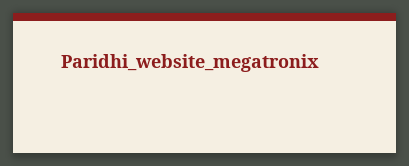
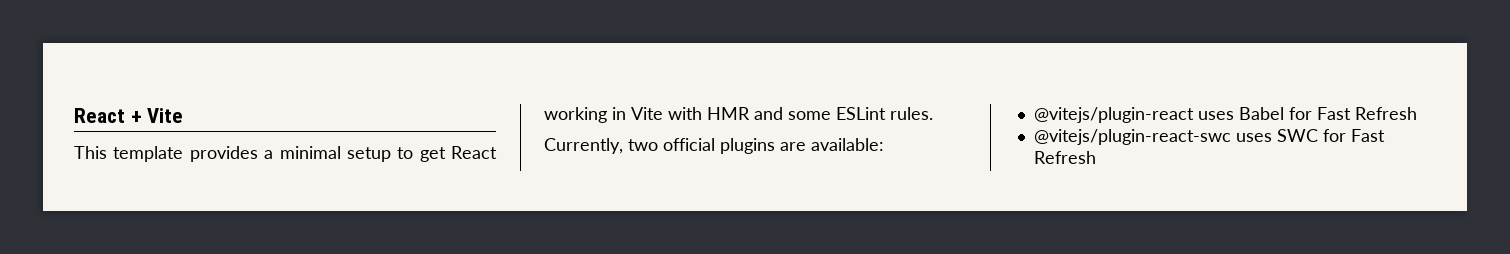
[61,54,319,72] Paridhi_website_megatronix -> [74,108,184,123] [74,146,497,162] [544,107,933,123] [544,138,884,154] [1033,107,1417,123] [1033,129,1385,145] [1033,151,1096,164] React + Vite // This template provides a minimal setup to get React working in Vite with HMR and some ESLint rules. // Currently, two official plugins are available: // @vitejs/plugin-react uses Babel for Fast Refresh // @vitejs/plugin-react-swc uses SWC for Fast Refresh

